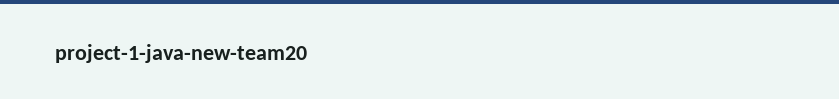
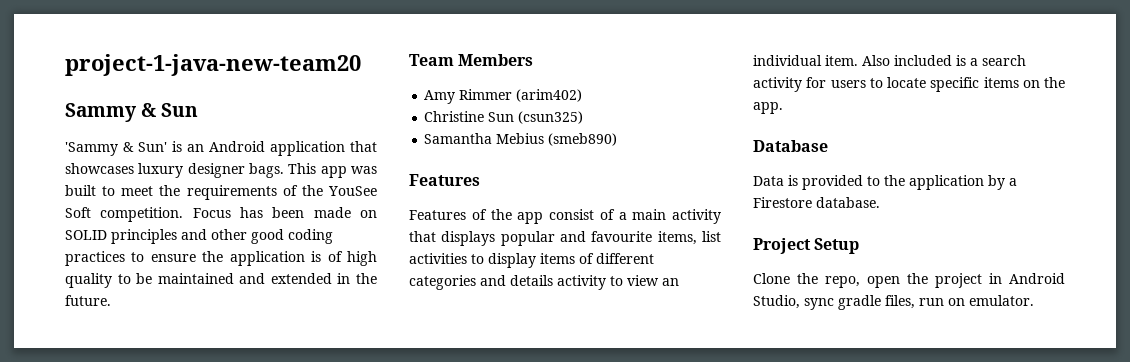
(307, 53) none -> [65,103,199,122] [65,141,377,156] [65,163,377,178] [65,185,377,200] [65,207,377,222] [65,229,333,244] [65,251,377,266] [65,273,377,288] [65,295,111,306] [409,54,534,66] [424,89,583,104] [424,111,584,124] [424,133,618,146] [409,174,480,186] [409,209,721,224] [409,231,721,246] [409,253,654,268] [409,275,679,290] [753,55,1026,66] [753,77,1065,92] [753,102,783,114] [753,140,828,152] [753,175,1017,190] [753,197,880,208] [753,238,860,254] [753,273,1065,288] [753,295,1034,310] // Sammy & Sun // 'Sammy & Sun' is an Android application that showcases luxury designer bags. This app was built to meet the requirements of the YouSee Soft competition. Focus has been made on SOLID principles and other good coding practices to ensure the application is of high quality to be maintained and extended in the future. // Team Members // Amy Rimmer (arim402) // Christine Sun (csun325) // Samantha Mebius (smeb890) // Features // Features of the app consist of a main activity that displays popular and favourite items, list activities to display items of different categories and details activity to view an individual item. Also included is a search activity for users to locate specific items on the app. // Database // Data is provided to the application by a Firestore database. // Project Setup // Clone the repo, open the project in Android Studio, sync gradle files, run on emulator.

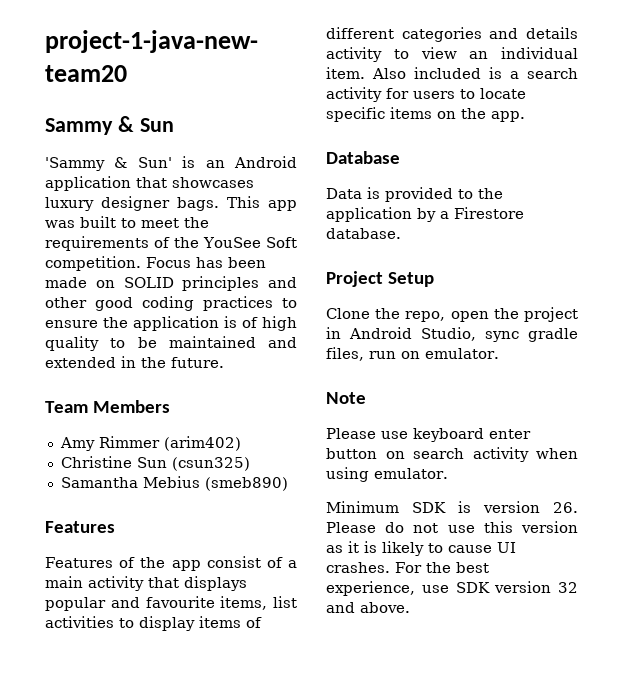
(1034, 300) none -> [326,392,366,404] [326,428,531,442] [326,447,578,462] [326,467,448,482] [326,501,578,513] [326,521,578,533] [326,541,516,556] [326,562,489,573] [326,581,578,596] [326,602,410,613] // Note // Please use keyboard enter button on search activity when using emulator. // Minimum SDK is version 26. Please do not use this version as it is likely to cause UI crashes. For the best experience, use SDK version 32 and above.

